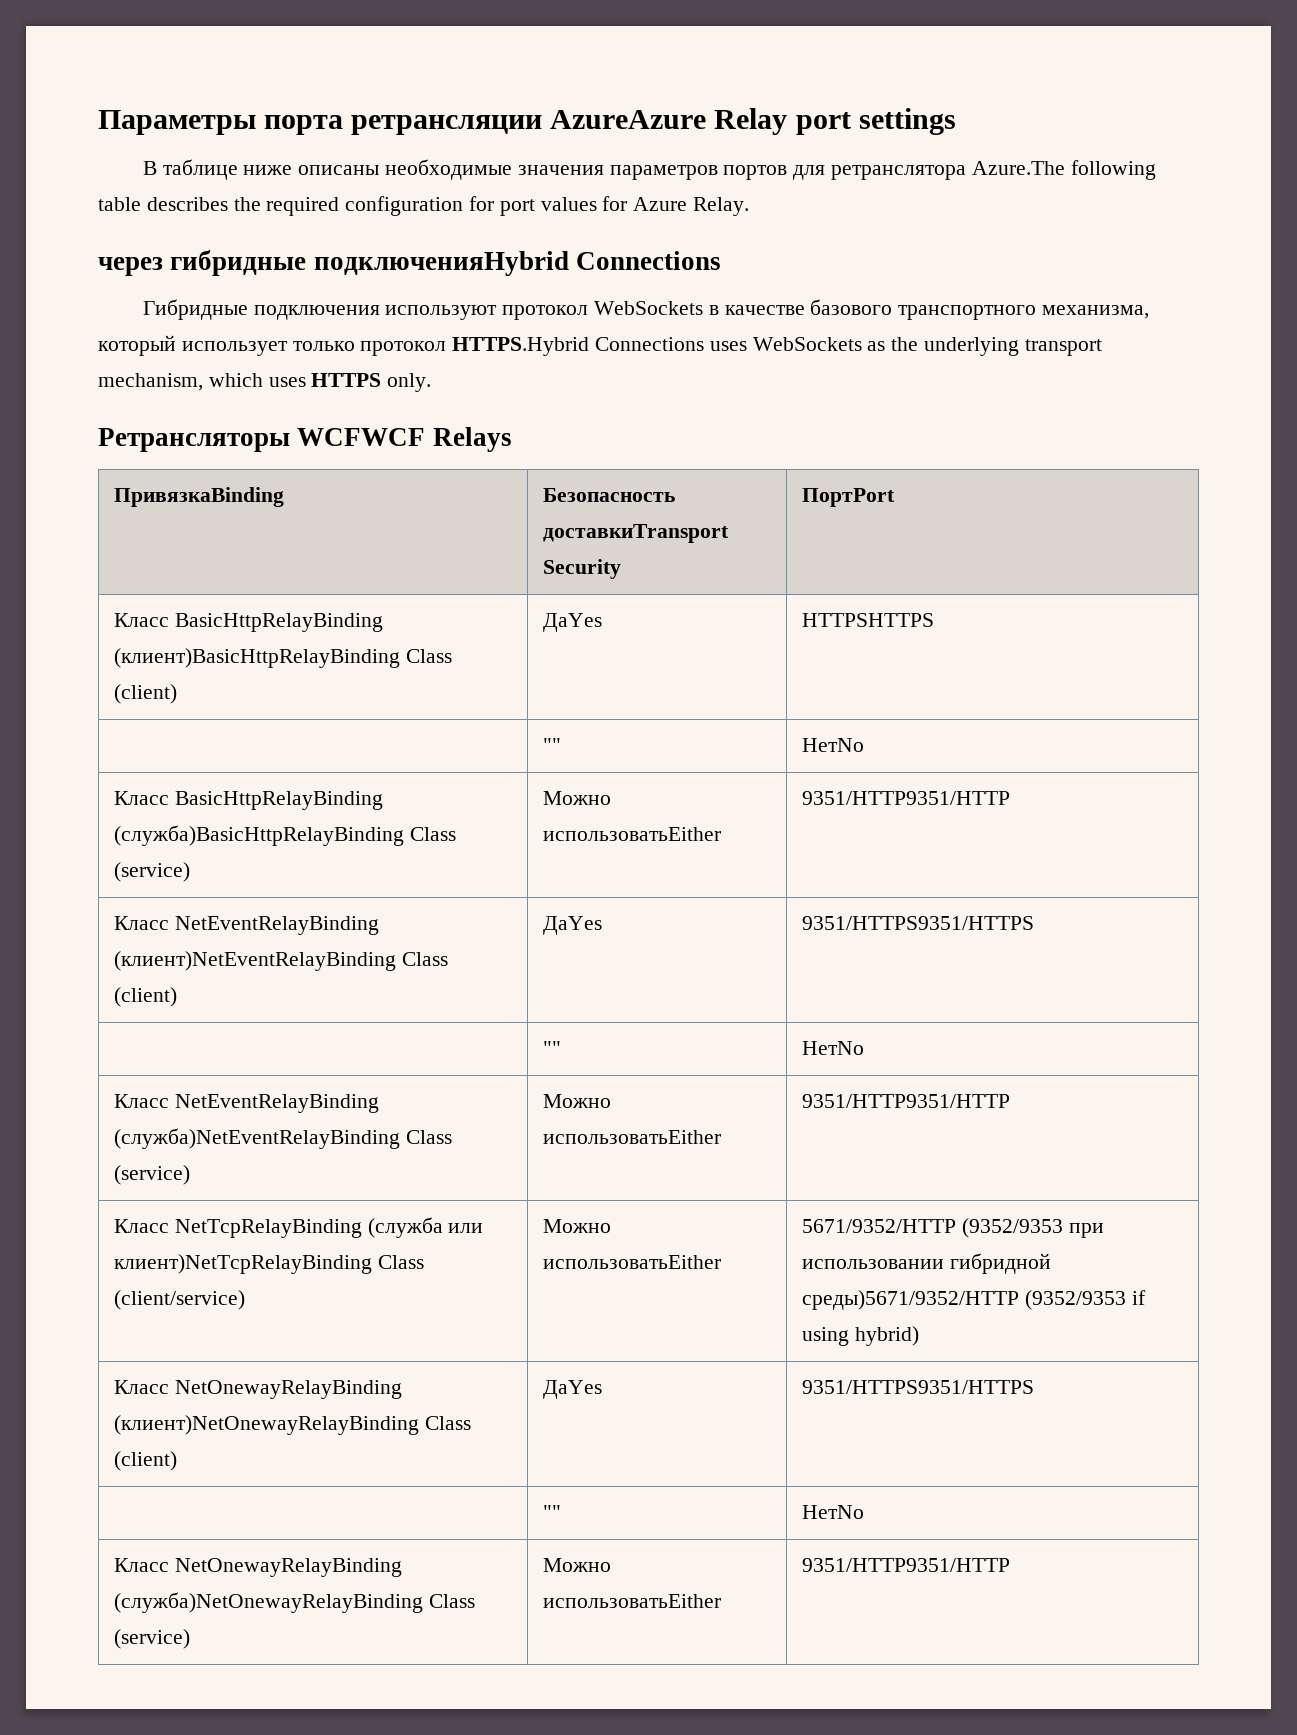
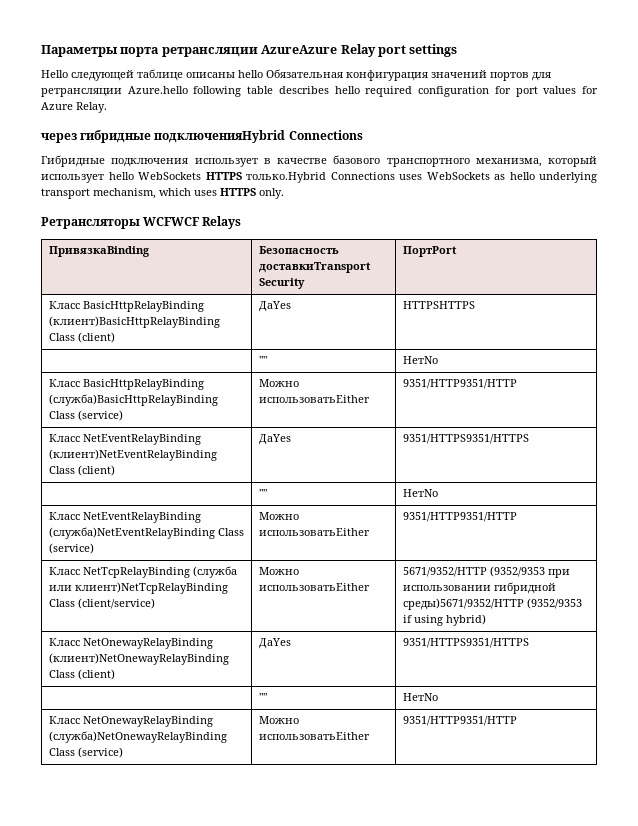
[142,159,1065,180] В таблице ниже описаны необходимые значения параметров портов для ретранслятора Azure.The -> [41,69,551,81] [41,86,188,97] Hello следующей таблице описаны hello Обязательная конфигурация значений портов для ретрансляции Azure.hello
[233,197,261,211] the -> [334,86,360,94] hello
[385,301,703,320] используют протокол WebSockets -> [194,158,258,167] использует
[292,337,590,356] только протокол HTTPS.Hybrid -> [108,172,326,183] hello WebSockets HTTPS только.Hybrid
[891,337,919,351] the -> [509,172,535,180] hello

